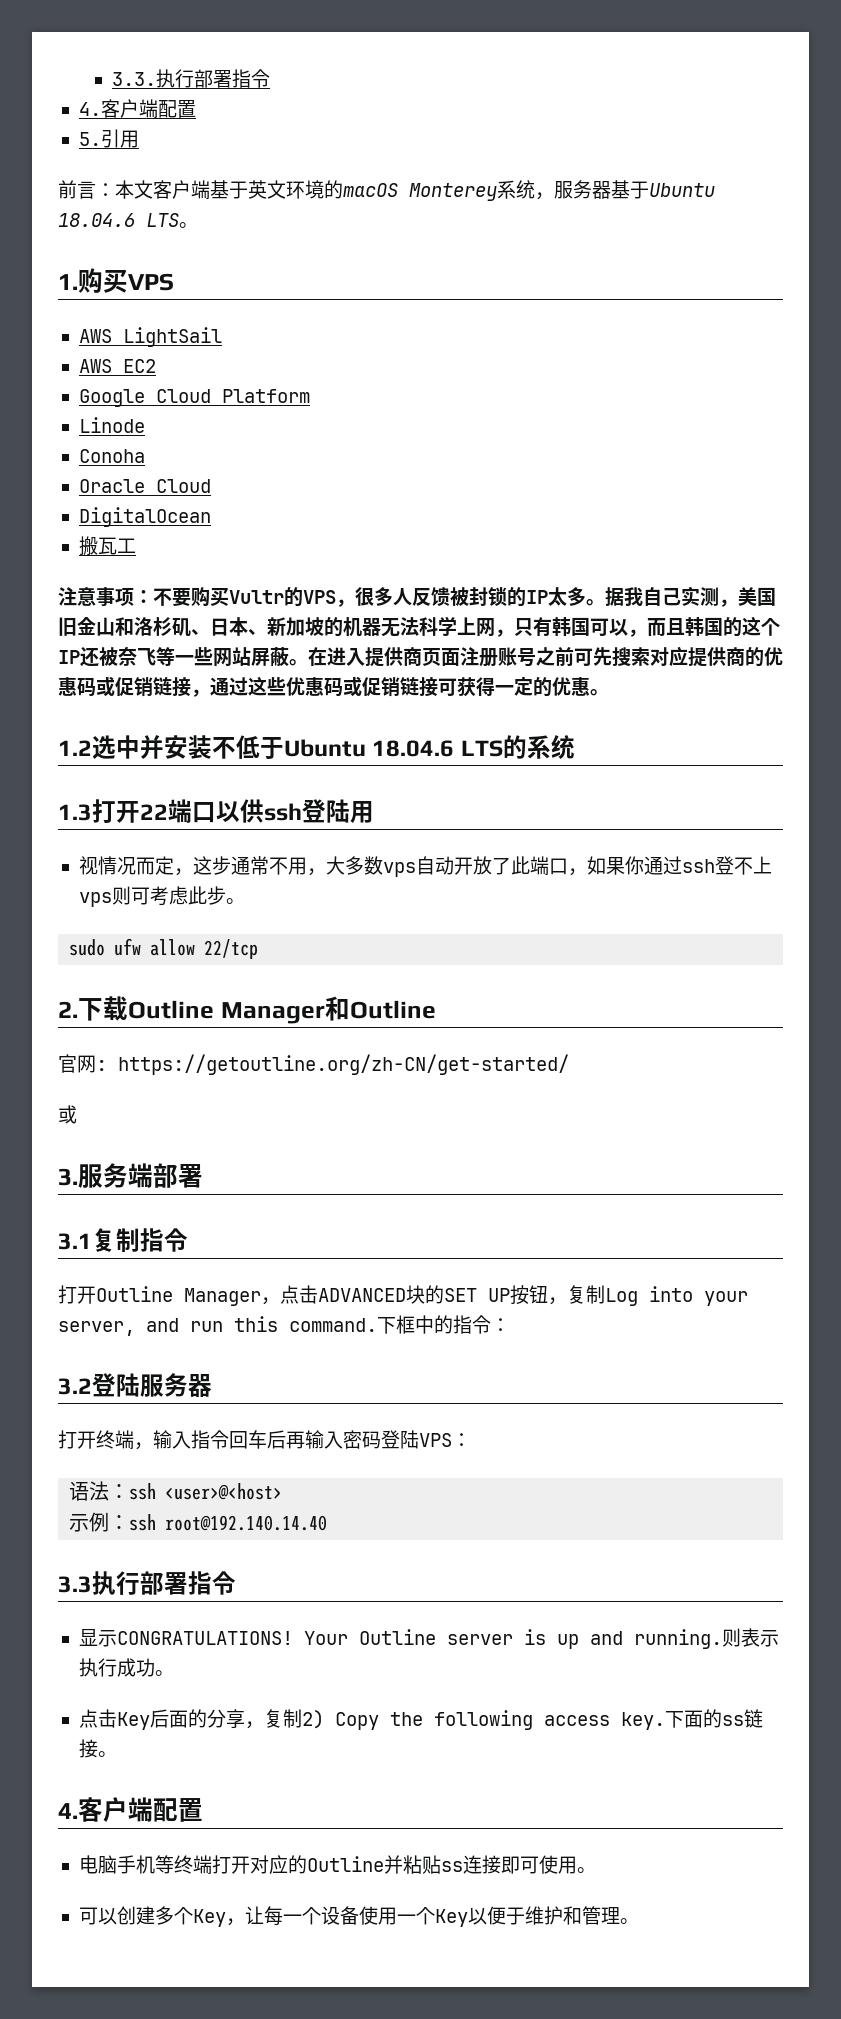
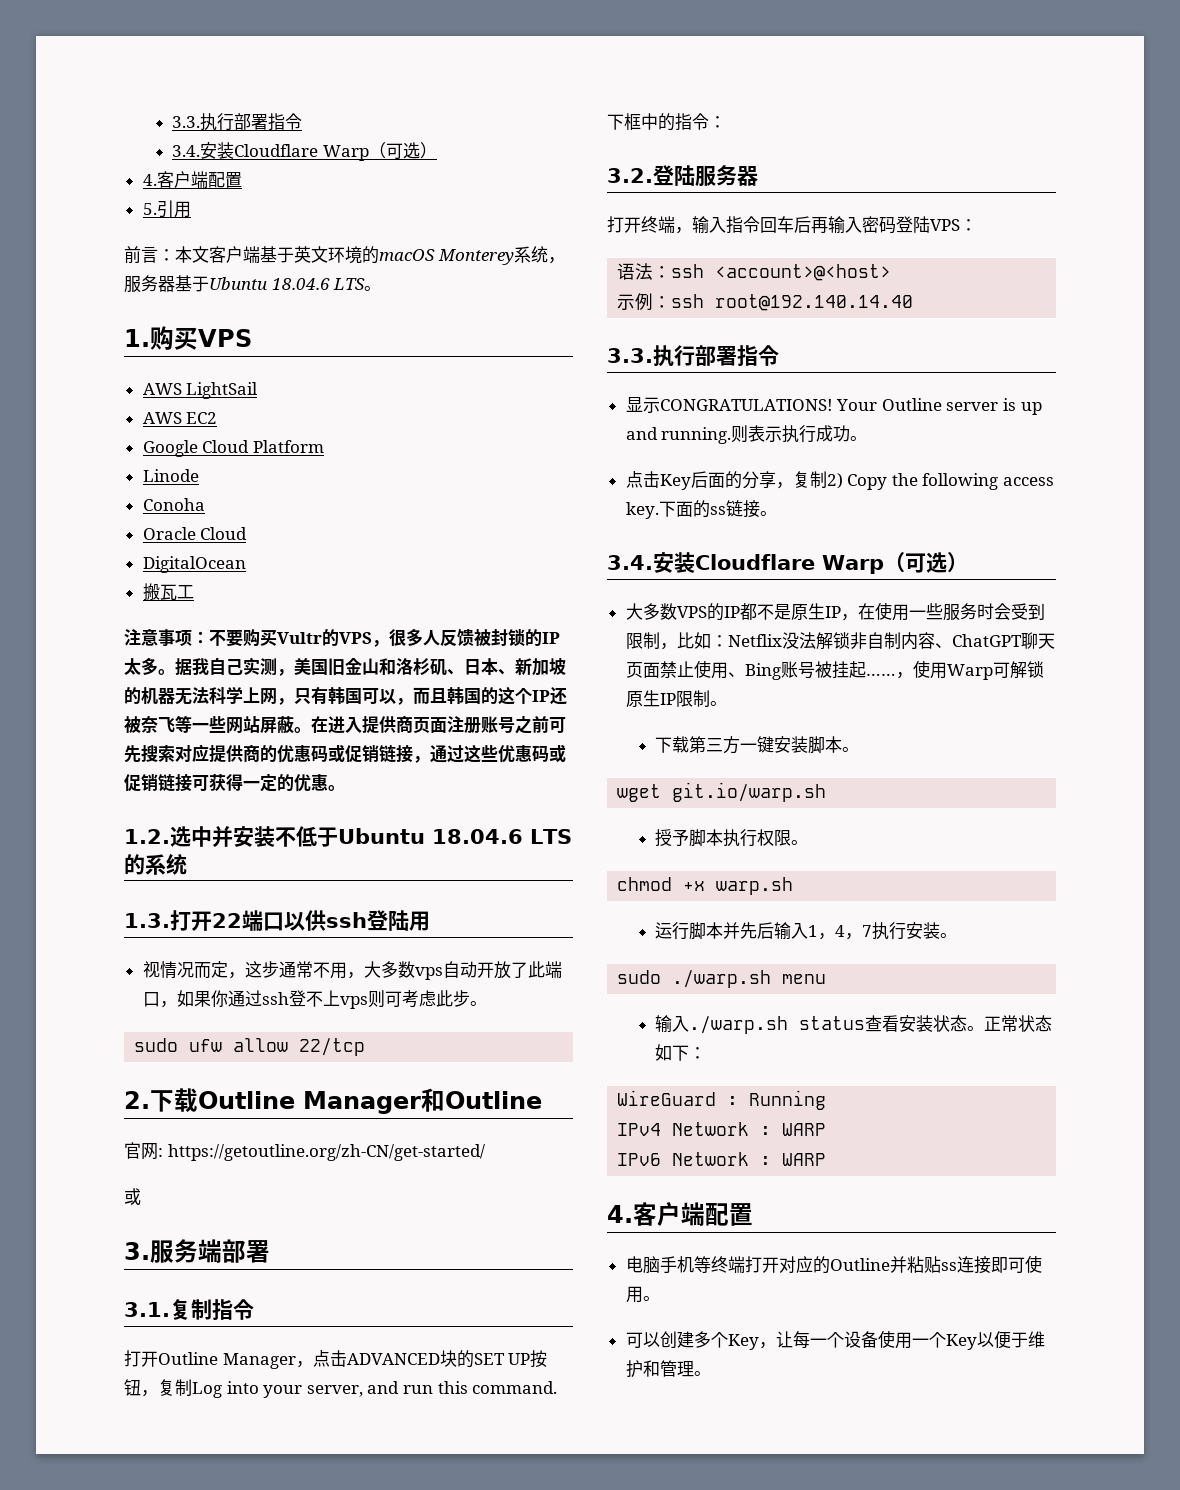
[112,69,271,88] 3.3.执行部署指令 -> [171,113,302,131] [171,142,437,161] 3.3.执行部署指令 // 3.4.安装Cloudflare Warp（可选）
[58,740,92,756] 1.2 -> [124,829,170,844] 1.2.
[58,804,92,821] 1.3 -> [124,913,170,928] 1.3.
[58,1233,92,1250] 3.1 -> [124,1302,170,1317] 3.1.
[58,1378,92,1395] 3.2 -> [607,168,653,183] 3.2.
[165,1483,283,1500] <user>@<host> -> [715,264,892,281] <account>@<host>
[58,1576,92,1593] 3.3 -> [607,348,653,363] 3.3.
(117, 1754) none -> [607,552,968,574] [625,602,1045,621] [625,632,1055,650] [625,660,1044,680] [625,690,727,707] [654,736,859,754] [617,782,827,802] [654,829,808,847] [617,877,794,895] [654,922,957,940] [617,970,827,988] [654,1015,1052,1034] [654,1044,706,1061] [617,1090,827,1110] [617,1122,827,1136] [617,1152,827,1166] // 3.4.安装Cloudflare Warp（可选） // 大多数VPS的IP都不是原生IP，在使用一些服务时会受到限制，比如：Netflix没法解锁非自制内容、ChatGPT聊天页面禁止使用、Bing账号被挂起……，使用Warp可解锁原生IP限制。 // 下载第三方一键安装脚本。 // wget git.io/warp.sh // 授予脚本执行权限。 // chmod +x warp.sh // 运行脚本并先后输入1，4，7执行安装。 // sudo ./warp.sh menu // 输入./warp.sh status查看安装状态。正常状态如下： // WireGuard : Running // IPv4 Network : WARP // IPv6 Network : WARP

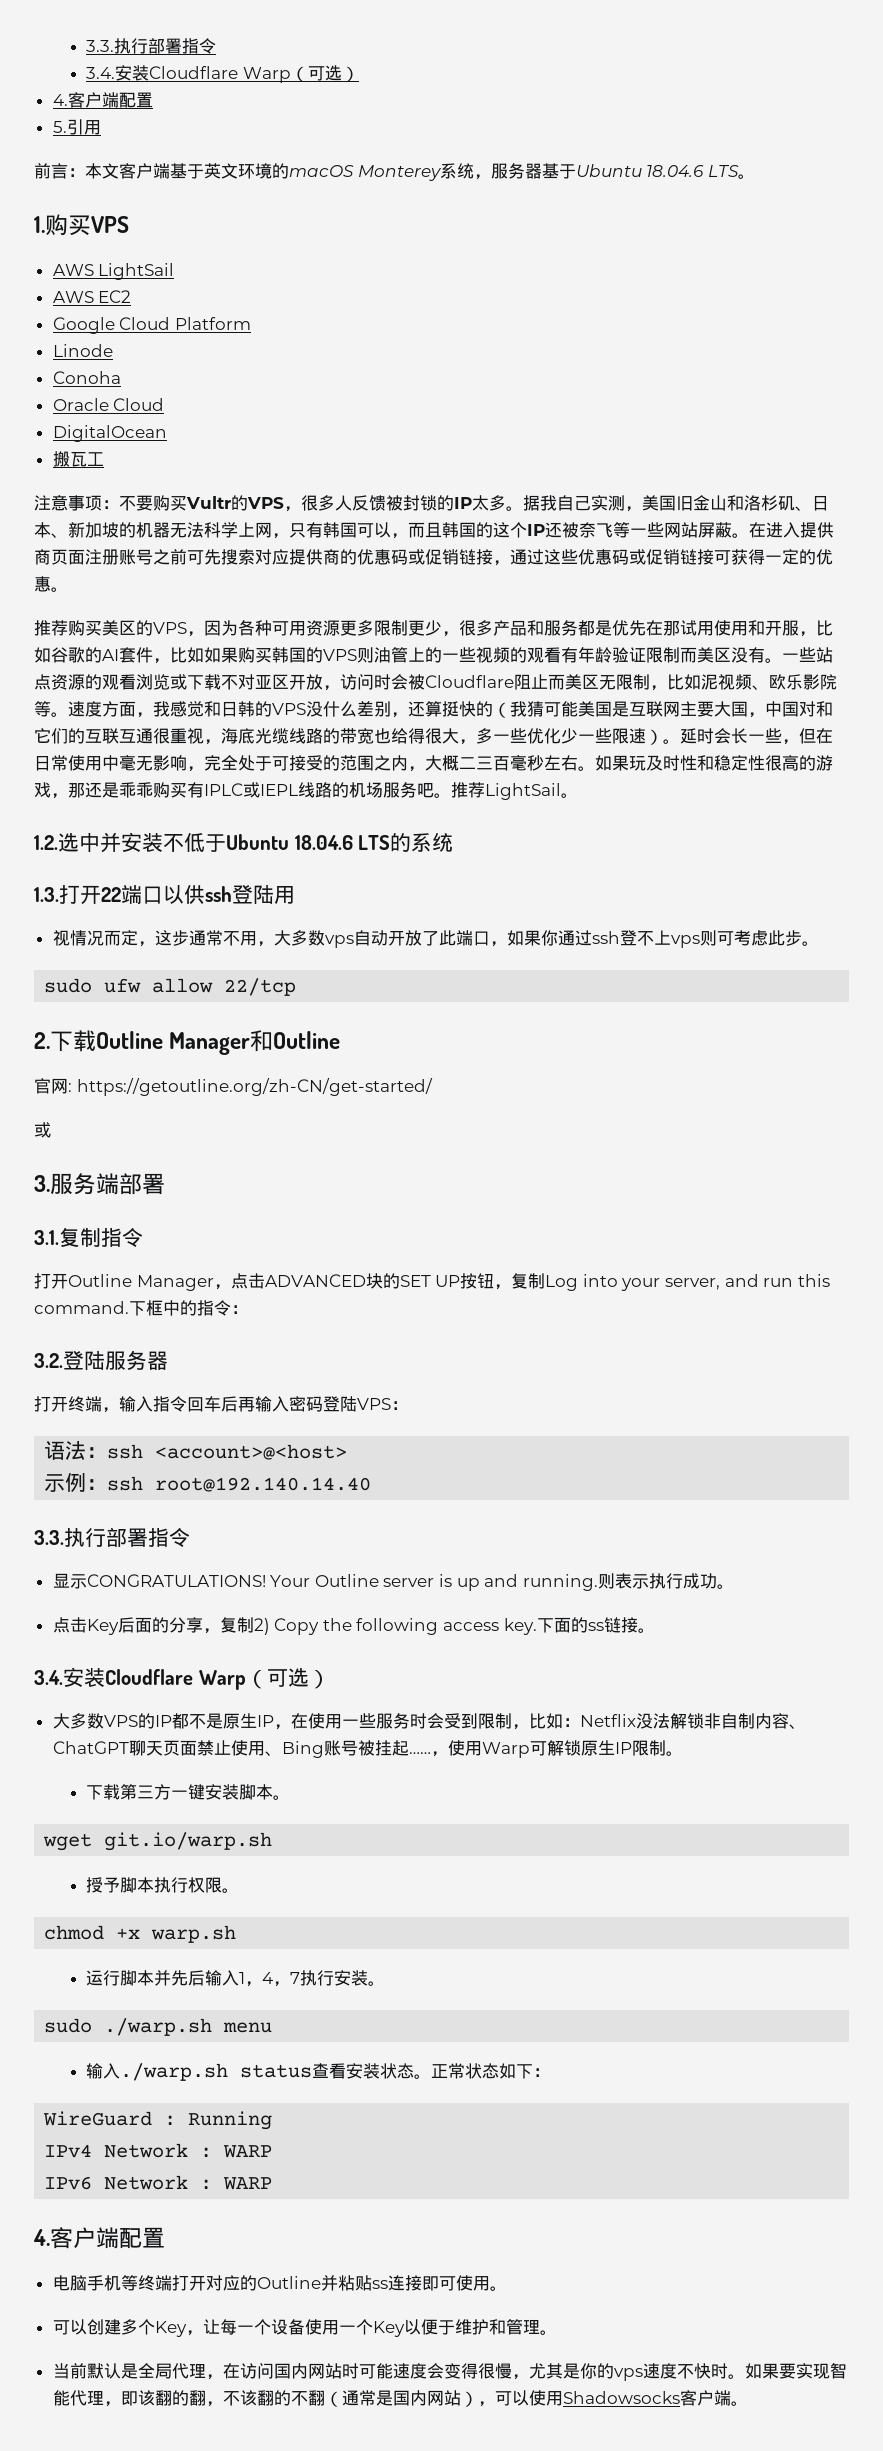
(345, 788) none -> [34,620,833,637] [34,646,833,664] [34,674,837,691] [34,701,833,718] [34,728,833,745] [34,754,833,772] [34,782,578,800] // 推荐购买美区的VPS，因为各种可用资源更多限制更少，很多产品和服务都是优先在那试用使用和开服，比如谷歌的AI套件，比如如果购买韩国的VPS则油管上的一些视频的观看有年龄验证限制而美区没有。一些站点资源的观看浏览或下载不对亚区开放，访问时会被Cloudflare阻止而美区无限制，比如泥视频、欧乐影院等。速度方面，我感觉和日韩的VPS没什么差别，还算挺快的（我猜可能美国是互联网主要大国，中国对和它们的互联互通很重视，海底光缆线路的带宽也给得很大，多一些优化少一些限速）。延时会长一些，但在日常使用中毫无影响，完全处于可接受的范围之内，大概二三百毫秒左右。如果玩及时性和稳定性很高的游戏，那还是乖乖购买有IPLC或IEPL线路的机场服务吧。推荐LightSail。
(711, 1373) none -> [52,2362,847,2381] [52,2390,748,2407] // 当前默认是全局代理，在访问国内网站时可能速度会变得很慢，尤其是你的vps速度不快时。如果要实现智能代理，即该翻的翻，不该翻的不翻（通常是国内网站），可以使用Shadowsocks客户端。

